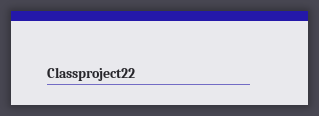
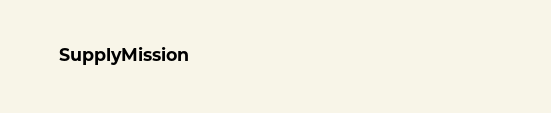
[47,67,135,81] Classproject22 -> [59,46,189,65] SupplyMission

